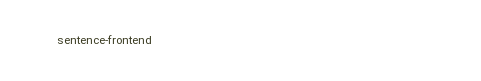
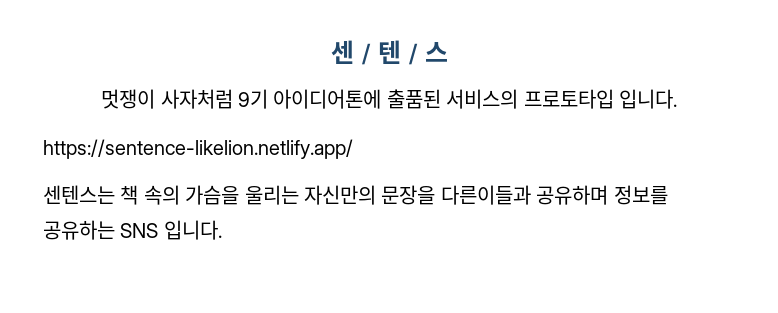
[57,35,152,44] sentence-frontend -> [330,40,448,65] [101,89,677,109] [43,139,353,159] [43,185,668,205] [43,220,222,240] 센 / 텐 / 스 // 멋쟁이 사자처럼 9기 아이디어톤에 출품된 서비스의 프로토타입 입니다. // https://sentence-likelion.netlify.app/ // 센텐스는 책 속의 가슴을 울리는 자신만의 문장을 다른이들과 공유하며 정보를 공유하는 SNS 입니다.

